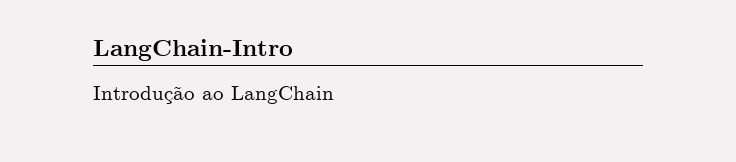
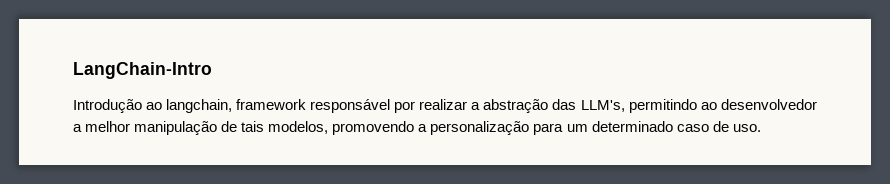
[231,86,334,104] LangChain -> [166,99,817,113] [73,121,761,135] langchain, framework responsável por realizar a abstração das LLM's, permitindo ao desenvolvedor a melhor manipulação de tais modelos, promovendo a personalização para um determinado caso de uso.

